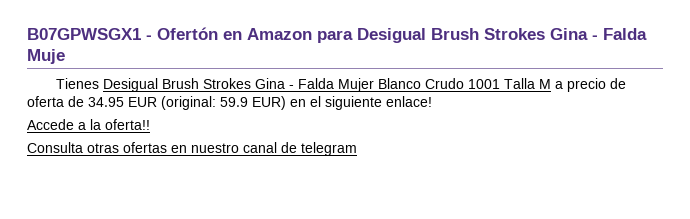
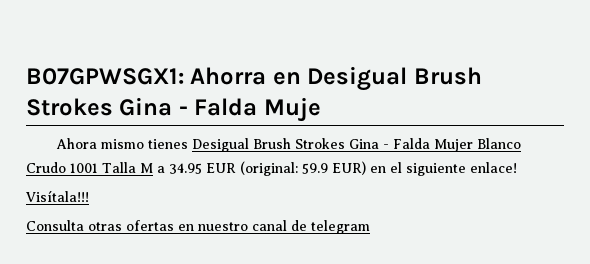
[27,27,353,43] B07GPWSGX1 - Ofertón en Amazon para -> [26,67,301,85] B07GPWSGX1: Ahorra en
[56,78,100,89] Tienes -> [56,138,189,149] Ahora mismo tienes
[567,78,627,92] [27,96,84,107] precio de oferta de -> (165, 169) none
[27,119,150,130] Accede a la oferta!! -> [26,190,89,202] Visítala!!!

